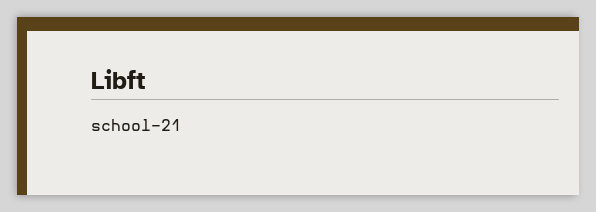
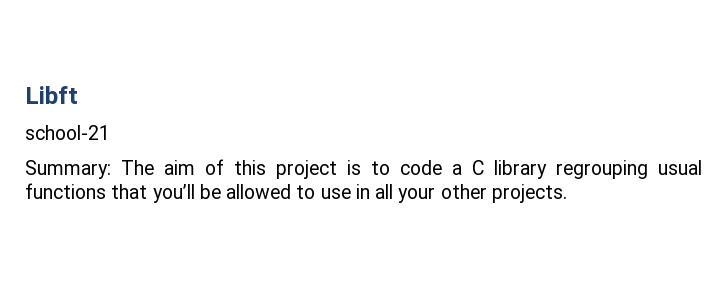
(181, 125) none -> [25,159,702,179] [25,183,567,203] // Summary: The aim of this project is to code a C library regrouping usual functions that you’ll be allowed to use in all your other projects.

